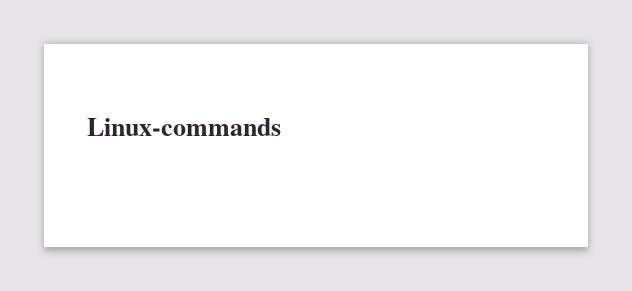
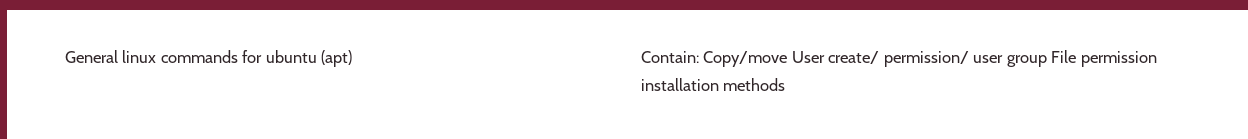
[87,118,281,136] Linux-commands -> [65,50,353,67] [641,50,1157,67] [641,78,786,91] General linux commands for ubuntu (apt) // Contain: Copy/move User create/ permission/ user group File permission installation methods

